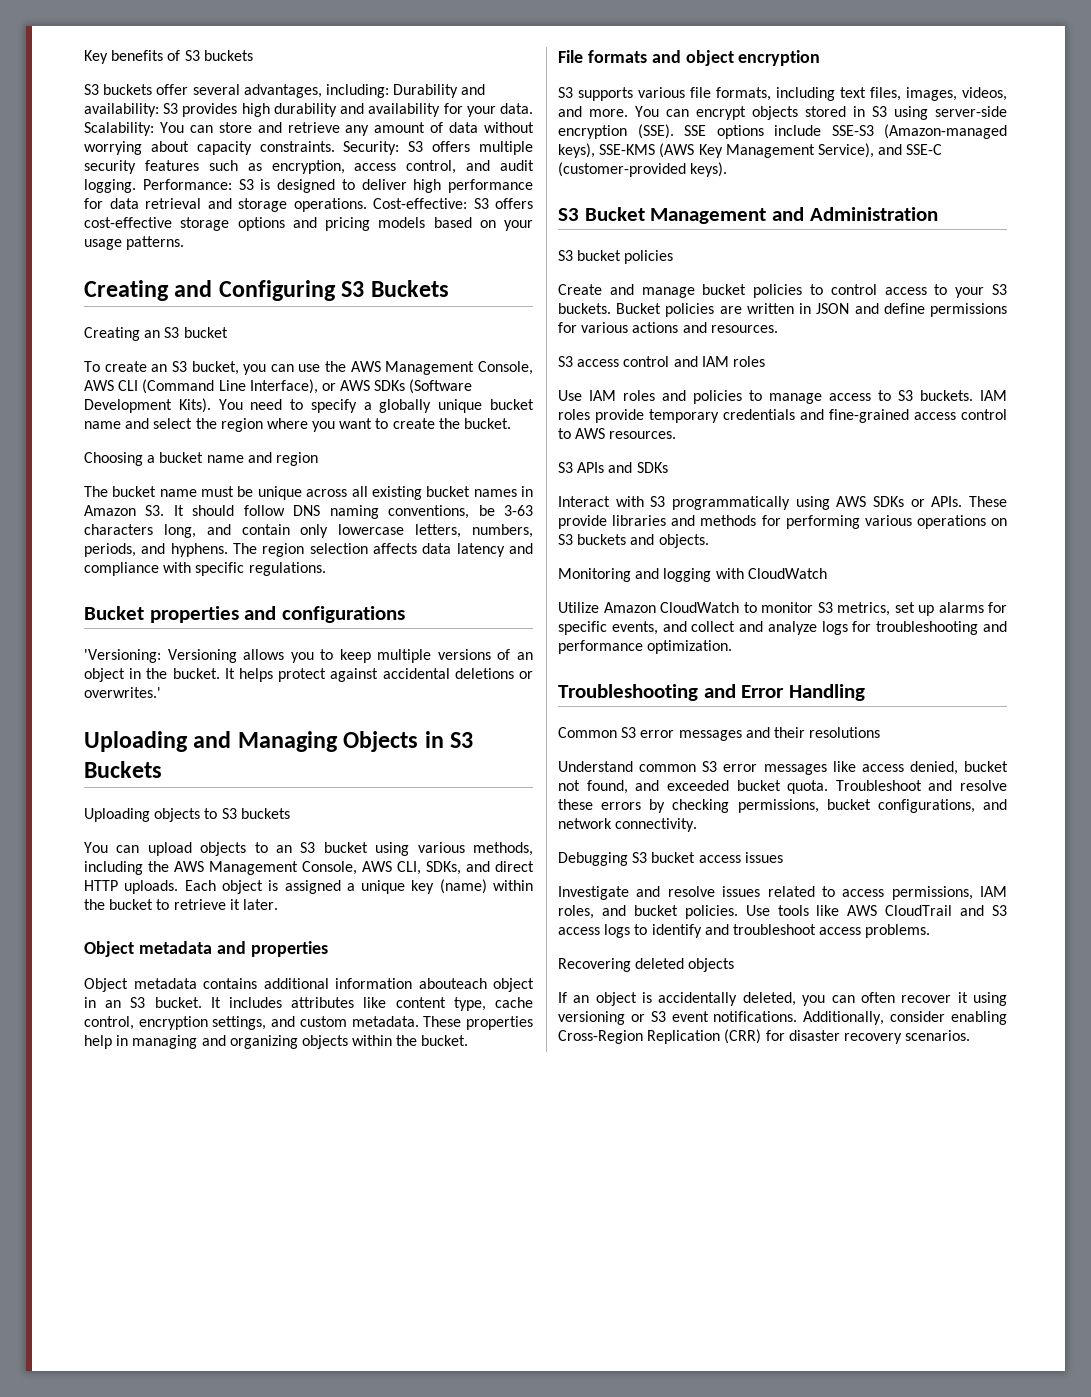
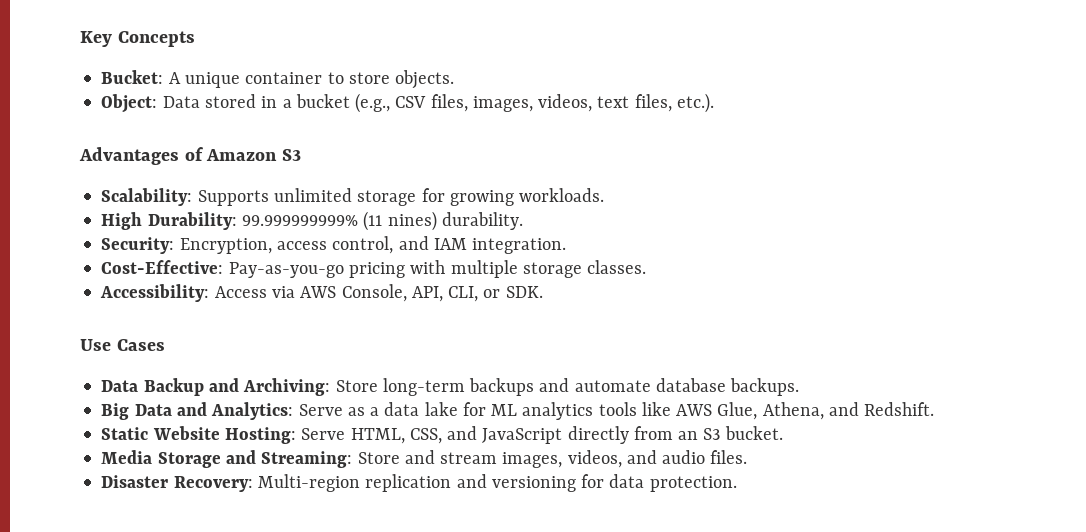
[84,50,253,64] [84,84,486,98] [84,103,533,117] [84,122,534,136] [84,141,533,155] [84,160,534,174] [84,179,533,193] [84,198,533,212] [84,217,533,231] [84,236,185,250] [84,280,449,301] [84,327,228,341] [84,361,533,375] [84,379,473,394] [84,398,534,413] [84,418,512,432] [84,452,318,466] [84,486,533,500] [84,505,533,519] [84,524,533,538] [84,543,533,557] [84,562,326,576] [84,606,406,623] [84,649,533,663] [84,668,533,682] [84,687,161,698] [84,731,474,752] [84,761,162,778] [84,808,290,822] [84,842,533,856] [84,861,534,875] [84,879,533,894] [84,899,278,910] [84,941,328,957] [84,978,534,992] [84,997,533,1011] [84,1016,533,1030] [84,1035,469,1049] [558,50,821,66] [558,87,1007,101] [558,106,1007,120] [558,124,1007,139] [558,143,943,158] [558,162,728,177] [558,207,938,224] [558,250,674,264] [558,284,1007,298] [558,303,1007,317] [558,322,778,333] [558,356,765,367] [558,390,1007,404] [558,409,1007,423] [558,428,677,439] [558,462,668,473] [558,496,1007,510] [558,515,1007,529] [558,534,709,548] [558,568,827,582] [558,602,1007,616] [558,621,1007,635] [558,640,733,654] [558,684,866,701] [558,727,881,741] [558,761,1008,775] [558,780,1007,794] [558,799,1007,813] [558,818,698,832] [558,852,783,866] [558,886,1007,900] [558,905,1007,919] [558,924,931,938] [558,958,735,972] [558,992,1007,1006] [558,1011,1007,1025] [558,1029,971,1044] Key benefits of S3 buckets // S3 buckets offer several advantages, including: Durability and availability: S3 provides high durability and availability for your data. Scalability: You can store and retrieve any amount of data without worrying about capacity constraints. Security: S3 offers multiple security features such as encryption, access control, and audit logging. Performance: S3 is designed to deliver high performance for data retrieval and storage operations. Cost-effective: S3 offers cost-effective storage options and pricing models based on your usage patterns. // Creating and Configuring S3 Buckets // Creating an S3 bucket // To create an S3 bucket, you can use the AWS Management Console, AWS CLI (Command Line Interface), or AWS SDKs (Software Development Kits). You need to specify a globally unique bucket name and select the region where you want to create the bucket. // Choosing a bucket name and region // The bucket name must be unique across all existing bucket names in Amazon S3. It should follow DNS naming conventions, be 3-63 characters long, and contain only lowercase letters, numbers, periods, and hyphens. The region selection affects data latency and compliance with specific regulations. // Bucket properties and configurations // 'Versioning: Versioning allows you to keep multiple versions of an object in the bucket. It helps protect against accidental deletions or overwrites.' // Uploading and Managing Objects in S3 Buckets // Uploading objects to S3 buckets // You can upload objects to an S3 bucket using various methods, including the AWS Management Console, AWS CLI, SDKs, and direct HTTP uploads. Each object is assigned a unique key (name) within the bucket to retrieve it later. // Object metadata and properties // Object metadata contains additional information abouteach object in an S3 bucket. It includes attributes like content type, cache control, encryption settings, and custom metadata. These properties help in managing and organizing objects within the bucket. // File formats and object encryption // S3 supports various file formats, including text files, images, videos, and more. You can encrypt objects stored in S3 using server-side encryption (SSE). SSE options include SSE-S3 (Amazon-managed keys), SSE-KMS (AWS Key Management Service), and SSE-C (customer-provided keys). // S3 Bucket Management and Administration // S3 bucket policies // Create and manage bucket policies to control access to your S3 buckets. Bucket policies are written in JSON and define permissions for various actions and resources. // S3 access control and IAM roles // Use IAM roles and policies to manage access to S3 buckets. IAM roles provide temporary credentials and fine-grained access control to AWS resources. // S3 APIs and SDKs // Interact with S3 programmatically using AWS SDKs or APIs. These provide libraries and methods for performing various operations on S3 buckets and objects. // Monitoring and logging with CloudWatch // Utilize Amazon CloudWatch to monitor S3 metrics, set up alarms for specific events, and collect and analyze logs for troubleshooting and performance optimization. // Troubleshooting and Error Handling // Common S3 error messages and their resolutions // Understand common S3 error messages like access denied, bucket not found, and exceeded bucket quota. Troubleshoot and resolve these errors by checking permissions, bucket configurations, and network connectivity. // Debugging S3 bucket access issues // Investigate and resolve issues related to access permissions, IAM roles, and bucket policies. Use tools like AWS CloudTrail and S3 access logs to identify and troubleshoot access problems. // Recovering deleted objects // If an object is accidentally deleted, you can often recover it using versioning or S3 event notifications. Additionally, consider enabling Cross-Region Replication (CRR) for disaster recovery scenarios. -> [80,31,195,47] [101,70,455,89] [101,93,714,113] [79,147,302,165] [101,188,605,206] [101,211,523,231] [101,236,567,254] [101,260,647,278] [100,284,543,302] [80,339,165,351] [101,378,800,396] [101,402,935,420] [101,426,783,444] [101,450,748,468] [101,474,737,492] Key Concepts // Bucket: A unique container to store objects. // Object: Data stored in a bucket (e.g., CSV files, images, videos, text files, etc.). // Advantages of Amazon S3 // Scalability: Supports unlimited storage for growing workloads. // High Durability: 99.999999999% (11 nines) durability. // Security: Encryption, access control, and IAM integration. // Cost-Effective: Pay-as-you-go pricing with multiple storage classes. // Accessibility: Access via AWS Console, API, CLI, or SDK. // Use Cases // Data Backup and Archiving: Store long-term backups and automate database backups. // Big Data and Analytics: Serve as a data lake for ML analytics tools like AWS Glue, Athena, and Redshift. // Static Website Hosting: Serve HTML, CSS, and JavaScript directly from an S3 bucket. // Media Storage and Streaming: Store and stream images, videos, and audio files. // Disaster Recovery: Multi-region replication and versioning for data protection.

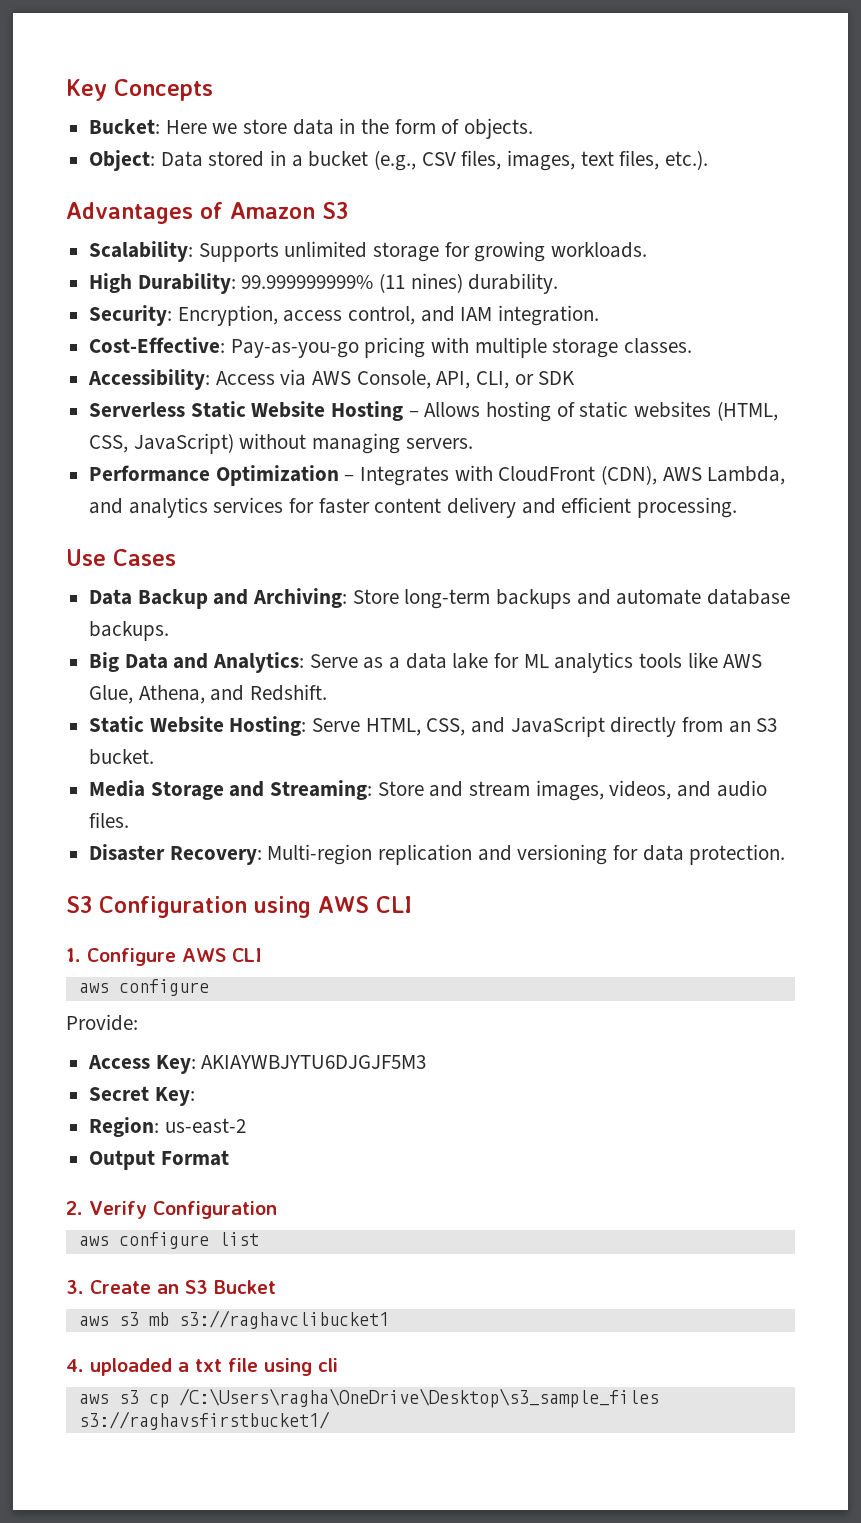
[168,72,390,88] A unique container to store -> [165,118,460,135] Here we store data in the form of
[538,94,593,112] videos, -> (576, 160) none
[505,286,543,298] SDK. -> [538,371,576,385] [89,401,778,422] [89,433,473,454] [89,465,786,486] [89,497,738,518] SDK // Serverless Static Website Hosting – Allows hosting of static websites (HTML, CSS, JavaScript) without managing servers. // Performance Optimization – Integrates with CloudFront (CDN), AWS Lambda, and analytics services for faster content delivery and efficient processing.
(737, 484) none -> [66,896,412,918] [66,948,262,966] [78,979,209,996] [66,1014,138,1031] [88,1055,427,1074] [89,1086,195,1106] [89,1117,246,1137] [89,1150,229,1170] [66,1201,277,1219] [78,1232,259,1249] [66,1280,276,1294] [78,1310,389,1329] [66,1358,338,1376] [78,1388,659,1408] [78,1411,330,1430] // S3 Configuration using AWS CLI // 1. Configure AWS CLI // aws configure // Provide: // Access Key: AKIAYWBJYTU6DJGJF5M3 // Secret Key: // Region: us-east-2 // Output Format // 2. Verify Configuration // aws configure list // 3. Create an S3 Bucket // aws s3 mb s3://raghavclibucket1 // 4. uploaded a txt file using cli // aws s3 cp /C:\Users\ragha\OneDrive\Desktop\s3_sample_files s3://raghavsfirstbucket1/

